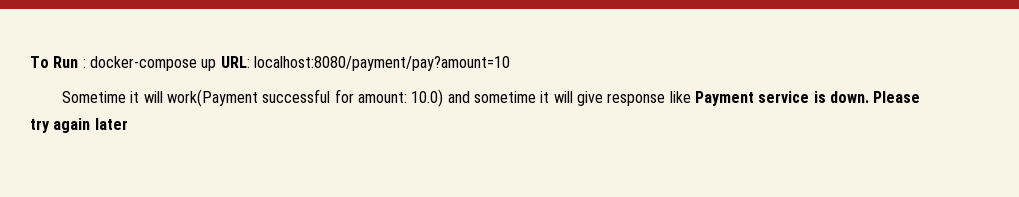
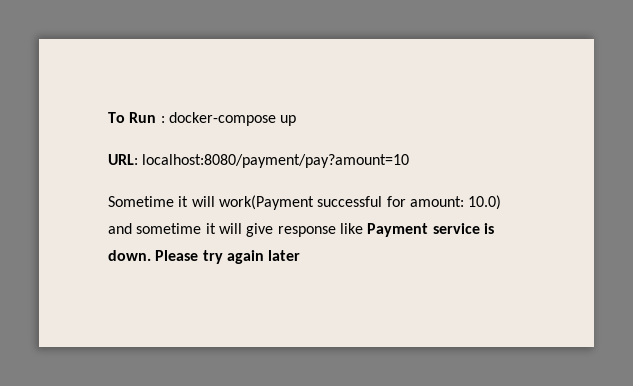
(217, 65) none -> (297, 120) //

